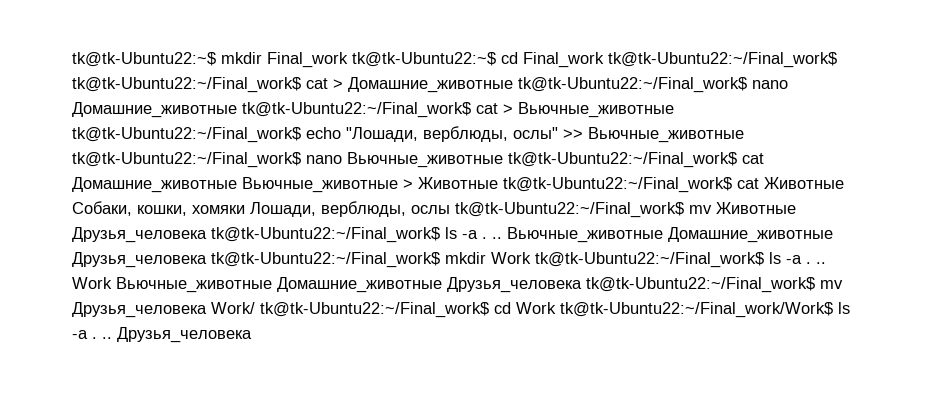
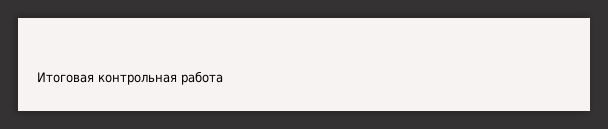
[72,52,837,68] [72,77,788,93] [72,102,674,118] [72,126,744,143] [72,152,764,168] [72,177,844,193] [72,201,796,218] [72,227,833,243] [72,252,826,268] [72,277,843,293] [72,302,850,318] [72,327,252,343] tk@tk-Ubuntu22:~$ mkdir Final_work tk@tk-Ubuntu22:~$ cd Final_work tk@tk-Ubuntu22:~/Final_work$ tk@tk-Ubuntu22:~/Final_work$ cat > Домашние_животные tk@tk-Ubuntu22:~/Final_work$ nano Домашние_животные tk@tk-Ubuntu22:~/Final_work$ cat > Вьючные_животные tk@tk-Ubuntu22:~/Final_work$ echo "Лошади, верблюды, ослы" >> Вьючные_животные tk@tk-Ubuntu22:~/Final_work$ nano Вьючные_животные tk@tk-Ubuntu22:~/Final_work$ cat Домашние_животные Вьючные_животные > Животные tk@tk-Ubuntu22:~/Final_work$ cat Животные Собаки, кошки, хомяки Лошади, верблюды, ослы tk@tk-Ubuntu22:~/Final_work$ mv Животные Друзья_человека tk@tk-Ubuntu22:~/Final_work$ ls -a . .. Вьючные_животные Домашние_животные Друзья_человека tk@tk-Ubuntu22:~/Final_work$ mkdir Work tk@tk-Ubuntu22:~/Final_work$ ls -a . .. Work Вьючные_животные Домашние_животные Друзья_человека tk@tk-Ubuntu22:~/Final_work$ mv Друзья_человека Work/ tk@tk-Ubuntu22:~/Final_work$ cd Work tk@tk-Ubuntu22:~/Final_work/Work$ ls -a . .. Друзья_человека -> [37,71,223,85] Итоговая контрольная работа

